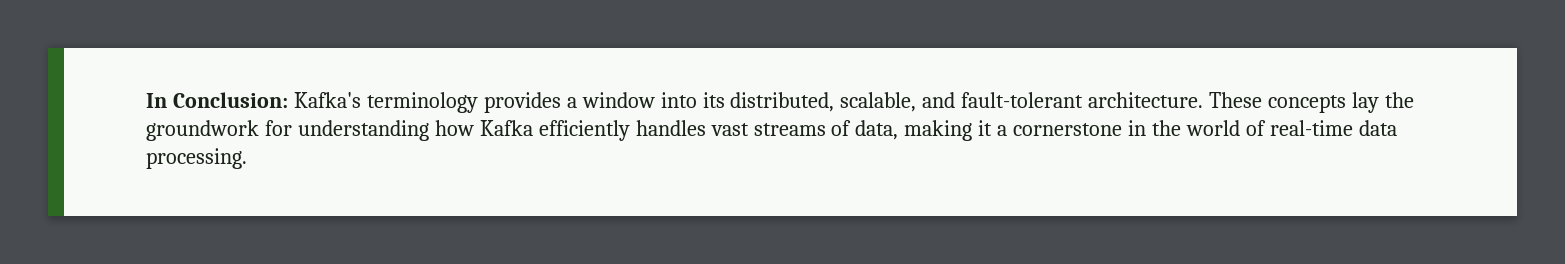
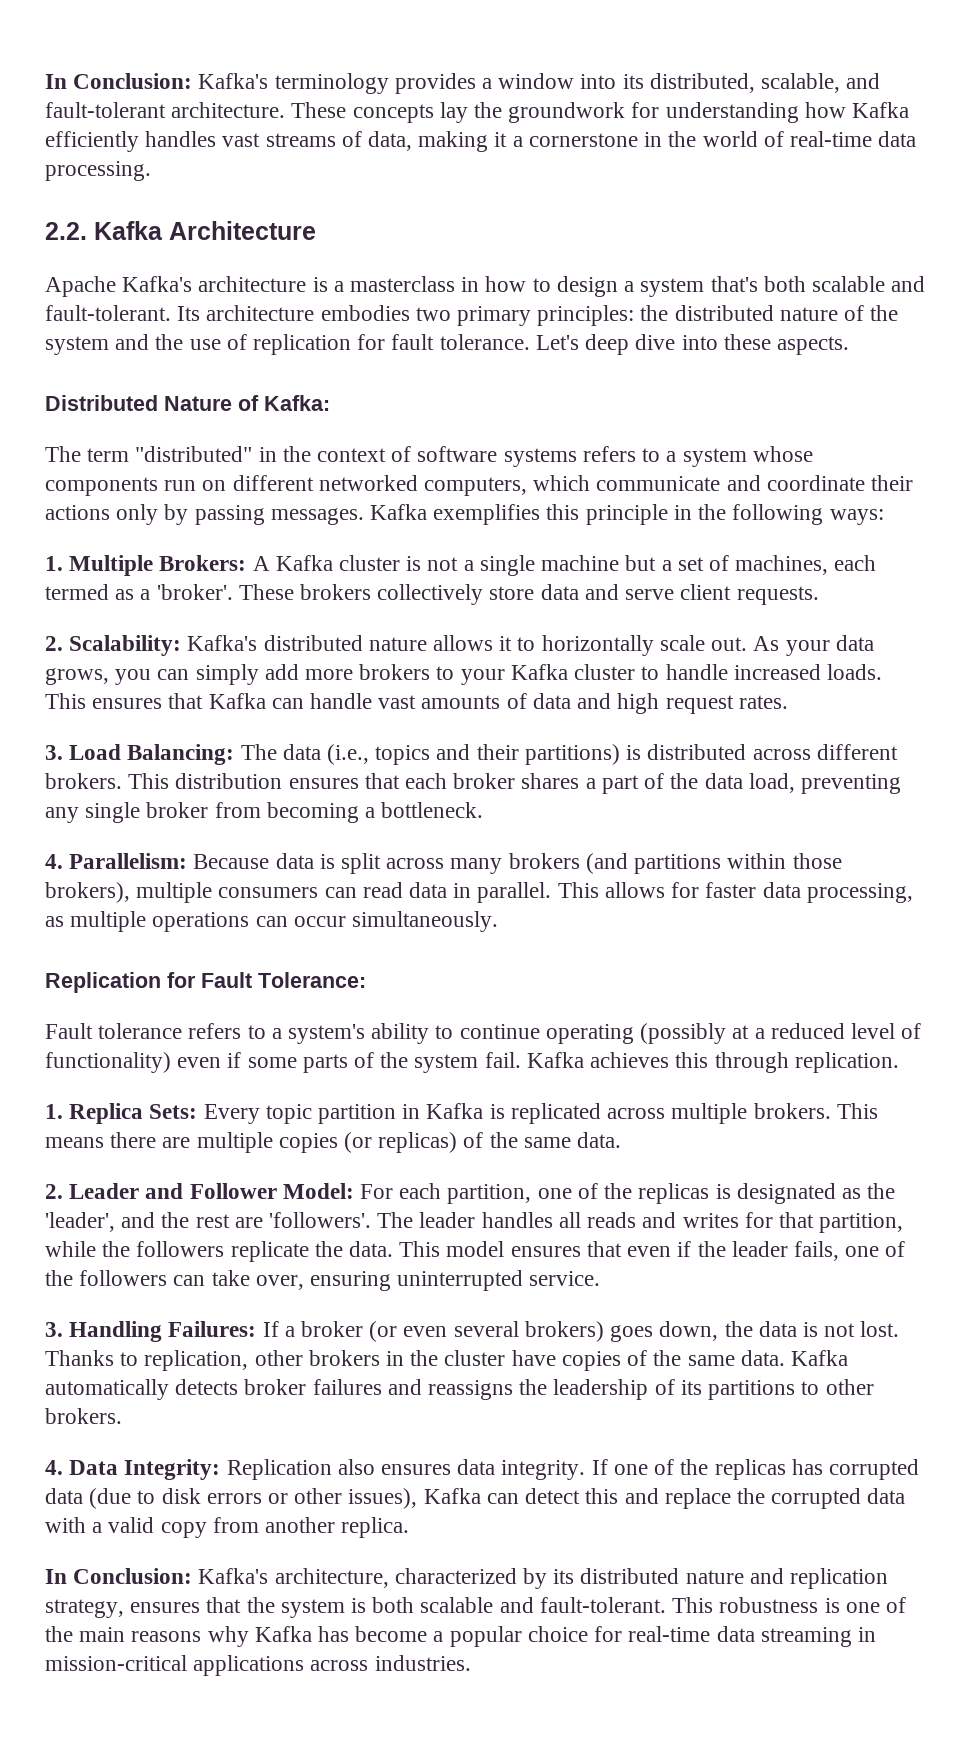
(247, 158) none -> [45,221,316,240] [45,276,926,297] [45,305,899,326] [45,334,849,355] [45,395,330,411] [45,446,813,467] [45,475,914,496] [45,504,884,525] [45,555,877,576] [45,584,819,605] [45,635,874,656] [45,664,882,685] [45,693,788,714] [45,744,898,765] [45,773,901,794] [45,802,484,823] [45,853,842,874] [45,882,913,903] [45,911,499,932] [45,972,366,993] [45,1023,922,1044] [45,1052,899,1073] [45,1103,878,1124] [45,1132,622,1153] [45,1183,896,1204] [45,1212,904,1233] [45,1241,906,1262] [45,1270,601,1291] [45,1321,900,1342] [45,1350,848,1371] [45,1379,874,1400] [45,1408,122,1424] [45,1459,919,1480] [45,1488,906,1509] [45,1517,410,1538] [45,1568,889,1589] [45,1597,906,1618] [45,1626,876,1647] [45,1655,471,1676] // 2.2. Kafka Architecture // Apache Kafka's architecture is a masterclass in how to design a system that's both scalable and fault-tolerant. Its architecture embodies two primary principles: the distributed nature of the system and the use of replication for fault tolerance. Let's deep dive into these aspects. // Distributed Nature of Kafka: // The term "distributed" in the context of software systems refers to a system whose components run on different networked computers, which communicate and coordinate their actions only by passing messages. Kafka exemplifies this principle in the following ways: // 1. Multiple Brokers: A Kafka cluster is not a single machine but a set of machines, each termed as a 'broker'. These brokers collectively store data and serve client requests. // 2. Scalability: Kafka's distributed nature allows it to horizontally scale out. As your data grows, you can simply add more brokers to your Kafka cluster to handle increased loads. This ensures that Kafka can handle vast amounts of data and high request rates. // 3. Load Balancing: The data (i.e., topics and their partitions) is distributed across different brokers. This distribution ensures that each broker shares a part of the data load, preventing any single broker from becoming a bottleneck. // 4. Parallelism: Because data is split across many brokers (and partitions within those brokers), multiple consumers can read data in parallel. This allows for faster data processing, as multiple operations can occur simultaneously. // Replication for Fault Tolerance: // Fault tolerance refers to a system's ability to continue operating (possibly at a reduced level of functionality) even if some parts of the system fail. Kafka achieves this through replication. // 1. Replica Sets: Every topic partition in Kafka is replicated across multiple brokers. This means there are multiple copies (or replicas) of the same data. // 2. Leader and Follower Model: For each partition, one of the replicas is designated as the 'leader', and the rest are 'followers'. The leader handles all reads and writes for that partition, while the followers replicate the data. This model ensures that even if the leader fails, one of the followers can take over, ensuring uninterrupted service. // 3. Handling Failures: If a broker (or even several brokers) goes down, the data is not lost. Thanks to replication, other brokers in the cluster have copies of the same data. Kafka automatically detects broker failures and reassigns the leadership of its partitions to other brokers. // 4. Data Integrity: Replication also ensures data integrity. If one of the replicas has corrupted data (due to disk errors or other issues), Kafka can detect this and replace the corrupted data with a valid copy from another replica. // In Conclusion: Kafka's architecture, characterized by its distributed nature and replication strategy, ensures that the system is both scalable and fault-tolerant. This robustness is one of the main reasons why Kafka has become a popular choice for real-time data streaming in mission-critical applications across industries.

